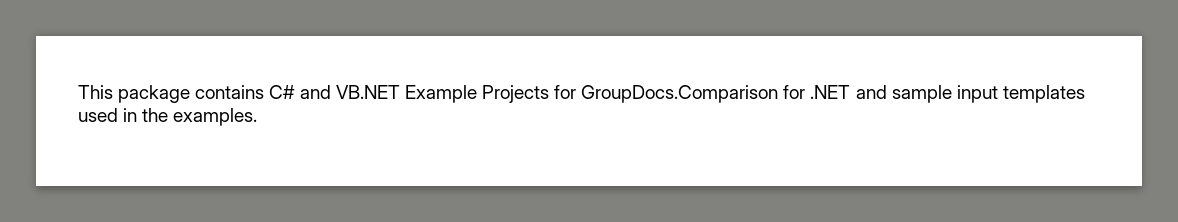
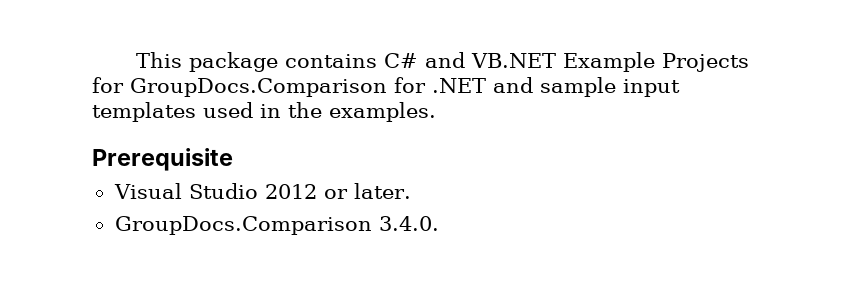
(258, 117) none -> [92,148,233,171] [113,183,411,199] [114,216,439,235] // Prerequisite // Visual Studio 2012 or later. // GroupDocs.Comparison 3.4.0.

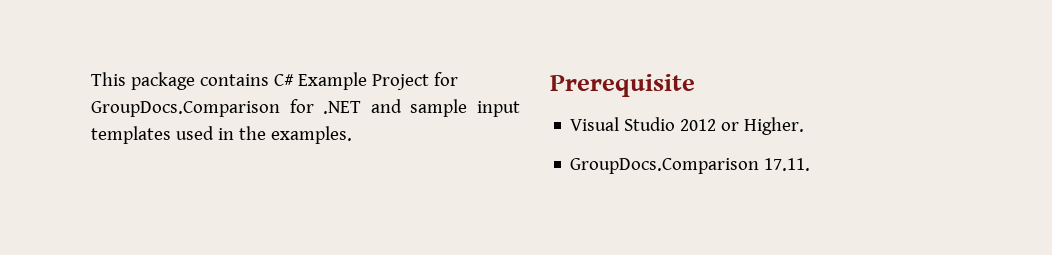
[424,52,749,72] and VB.NET Example Projects -> [297,72,429,90] Example Project
[353,183,411,199] [114,216,439,235] later. // GroupDocs.Comparison 3.4.0. -> [744,117,805,135] [570,158,811,174] Higher. // GroupDocs.Comparison 17.11.

